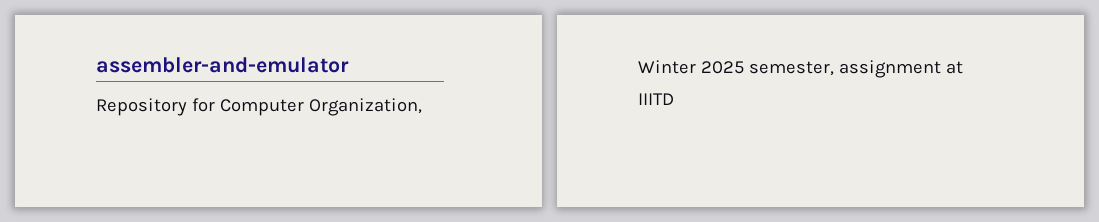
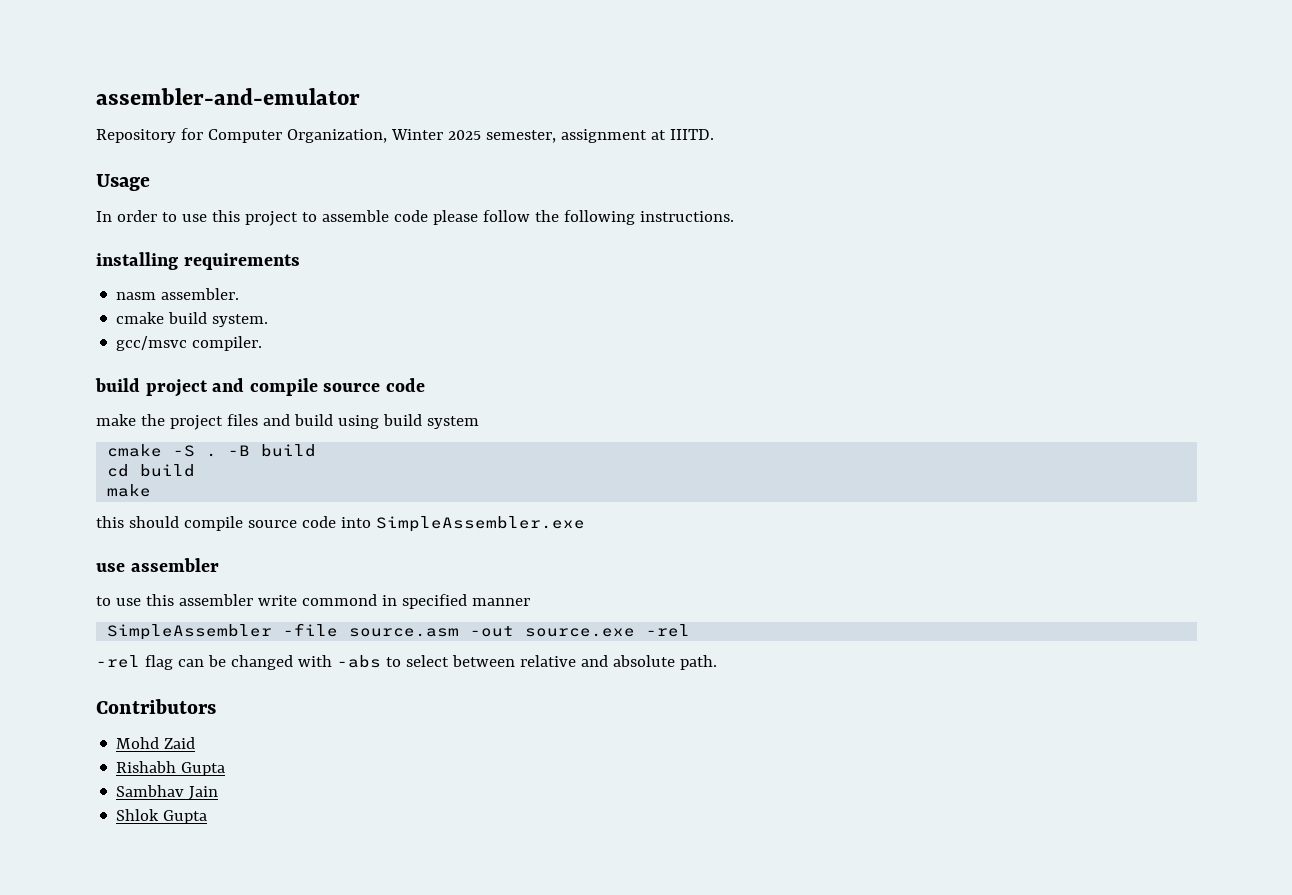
[638,93,674,105] IIITD -> [669,129,714,140] [96,174,150,191] [96,210,734,226] [96,252,300,270] [116,288,240,300] [116,312,269,327] [116,336,263,351] [95,378,425,397] [96,414,479,430] [107,444,317,457] [107,464,196,477] [107,484,152,497] [96,516,585,532] [96,558,219,572] [96,594,530,609] [107,623,691,640] [96,655,717,670] [96,699,216,714] [116,737,196,749] [116,761,226,776] [116,785,219,800] [116,809,208,824] IIITD. // Usage // In order to use this project to assemble code please follow the following instructions. // installing requirements // nasm assembler. // cmake build system. // gcc/msvc compiler. // build project and compile source code // make the project files and build using build system // cmake -S . -B build // cd build // make // this should compile source code into SimpleAssembler.exe // use assembler // to use this assembler write commond in specified manner // SimpleAssembler -file source.asm -out source.exe -rel // -rel flag can be changed with -abs to select between relative and absolute path. // Contributors // Mohd Zaid // Rishabh Gupta // Sambhav Jain // Shlok Gupta

